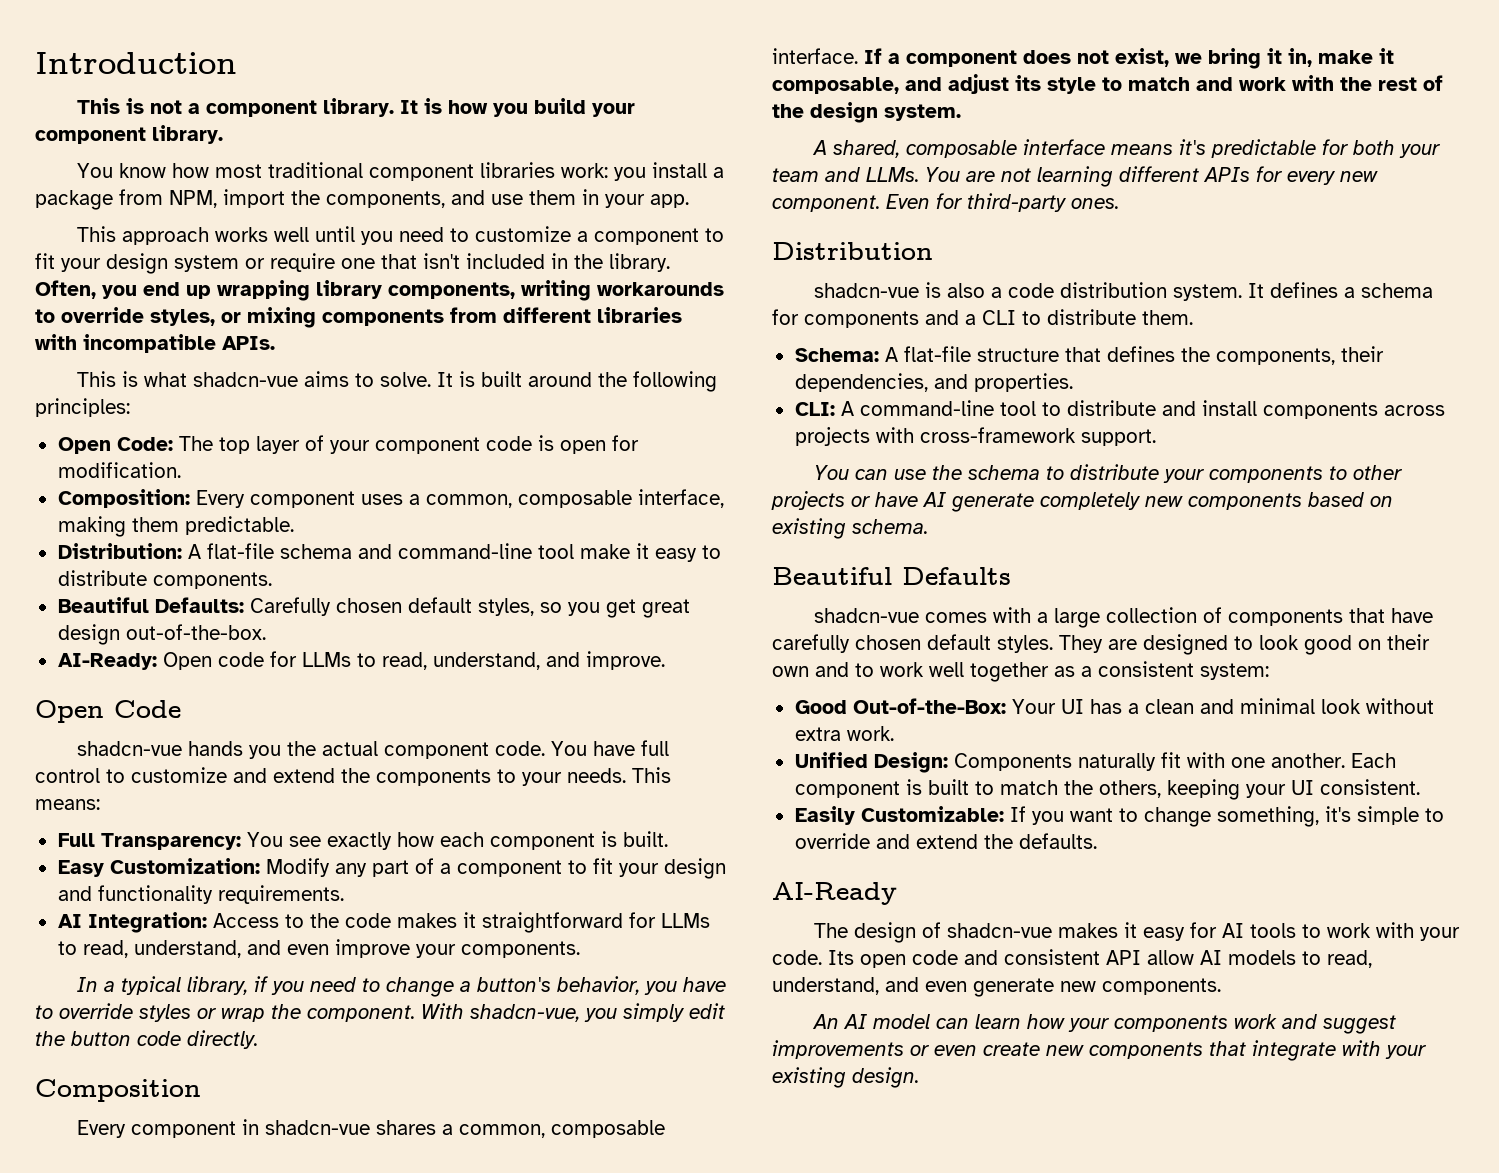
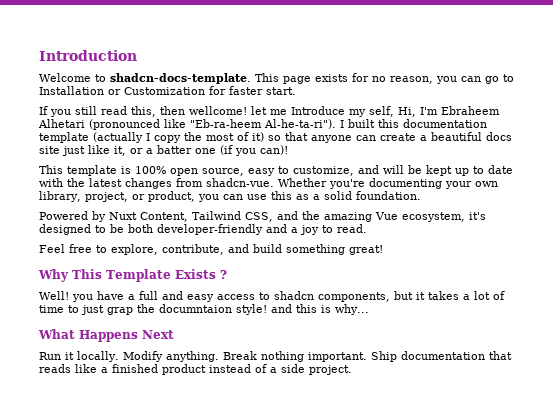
[76,98,635,117] [35,125,223,144] [76,162,724,181] [35,189,689,210] [76,226,724,245] [35,253,670,274] [35,280,724,301] [35,307,682,328] [35,334,275,353] [76,371,717,392] [35,398,130,417] [57,435,639,454] [57,462,181,478] [57,489,724,508] [57,516,294,537] [57,543,721,562] [57,570,272,589] [57,597,690,618] [57,624,266,645] [57,651,665,670] [35,700,181,723] [76,740,669,759] [35,767,671,786] [35,799,100,810] [57,831,668,850] [57,858,726,879] [57,885,344,904] [57,912,710,933] [57,939,580,958] [76,976,726,997] [35,1003,725,1022] [35,1030,258,1049] [35,1079,201,1102] [76,1119,665,1138] [772,48,1394,69] [772,74,1443,94] [772,102,961,123] [811,139,1441,158] [772,166,1378,187] [772,193,1119,212] [772,242,933,260] [813,282,1433,301] [772,309,1193,328] [794,346,1384,365] [794,373,1073,392] [794,400,1445,419] [794,427,1156,446] [813,464,1403,483] [771,491,1393,512] [772,518,928,539] [772,567,1011,585] [813,607,1433,628] [772,634,1430,655] [772,661,1269,682] [794,698,1434,714] [794,726,894,741] [794,752,1396,773] [794,779,1420,800] [794,806,1444,827] [794,833,1097,849] [772,882,897,905] [813,922,1460,943] [772,949,1372,968] [772,977,1221,997] [811,1014,1396,1034] [772,1040,1427,1061] [772,1067,919,1088] This is not a component library. It is how you build your component library. // You know how most traditional component libraries work: you install a package from NPM, import the components, and use them in your app. // This approach works well until you need to customize a component to fit your design system or require one that isn't included in the library. Often, you end up wrapping library components, writing workarounds to override styles, or mixing components from different libraries with incompatible APIs. // This is what shadcn-vue aims to solve. It is built around the following principles: // Open Code: The top layer of your component code is open for modification. // Composition: Every component uses a common, composable interface, making them predictable. // Distribution: A flat-file schema and command-line tool make it easy to distribute components. // Beautiful Defaults: Carefully chosen default styles, so you get great design out-of-the-box. // AI-Ready: Open code for LLMs to read, understand, and improve. // Open Code // shadcn-vue hands you the actual component code. You have full control to customize and extend the components to your needs. This means: // Full Transparency: You see exactly how each component is built. // Easy Customization: Modify any part of a component to fit your design and functionality requirements. // AI Integration: Access to the code makes it straightforward for LLMs to read, understand, and even improve your components. // In a typical library, if you need to change a button's behavior, you have to override styles or wrap the component. With shadcn-vue, you simply edit the button code directly. // Composition // Every component in shadcn-vue shares a common, composable interface. If a component does not exist, we bring it in, make it composable, and adjust its style to match and work with the rest of the design system. // A shared, composable interface means it's predictable for both your team and LLMs. You are not learning different APIs for every new component. Even for third-party ones. // Distribution // shadcn-vue is also a code distribution system. It defines a schema for components and a CLI to distribute them. // Schema: A flat-file structure that defines the components, their dependencies, and properties. // CLI: A command-line tool to distribute and install components across projects with cross-framework support. // You can use the schema to distribute your components to other projects or have AI generate completely new components based on existing schema. // Beautiful Defaults // shadcn-vue comes with a large collection of components that have carefully chosen default styles. They are designed to look good on their own and to work well together as a consistent system: // Good Out-of-the-Box: Your UI has a clean and minimal look without extra work. // Unified Design: Components naturally fit with one another. Each component is built to match the others, keeping your UI consistent. // Easily Customizable: If you want to change something, it's simple to override and extend the defaults. // AI-Ready // The design of shadcn-vue makes it easy for AI tools to work with your code. Its open code and consistent API allow AI models to read, understand, and even generate new components. // An AI model can learn how your components work and suggest improvements or even create new components that integrate with your existing design. -> [39,73,514,84] [39,86,296,95] [39,106,500,117] [38,119,487,130] [39,132,512,143] [39,145,288,156] [39,165,513,176] [39,178,498,189] [39,191,421,202] [39,211,486,222] [39,224,367,235] [39,244,383,255] [38,269,227,282] [39,291,505,302] [39,304,369,315] [38,329,174,342] [39,351,512,362] [39,364,352,375] Welcome to shadcn-docs-template. This page exists for no reason, you can go to Installation or Customization for faster start. // If you still read this, then wellcome! let me Introduce my self, Hi, I'm Ebraheem Alhetari (pronounced like "Eb-ra-heem Al-he-ta-ri"). I built this documentation template (actually I copy the most of it) so that anyone can create a beautiful docs site just like it, or a batter one (if you can)! // This template is 100% open source, easy to customize, and will be kept up to date with the latest changes from shadcn-vue. Whether you're documenting your own library, project, or product, you can use this as a solid foundation. // Powered by Nuxt Content, Tailwind CSS, and the amazing Vue ecosystem, it's designed to be both developer‑friendly and a joy to read. // Feel free to explore, contribute, and build something great! // Why This Template Exists ? // Well! you have a full and easy access to shadcn components, but it takes a lot of time to just grap the documntaion style! and this is why... // What Happens Next // Run it locally. Modify anything. Break nothing important. Ship documentation that reads like a finished product instead of a side project.

